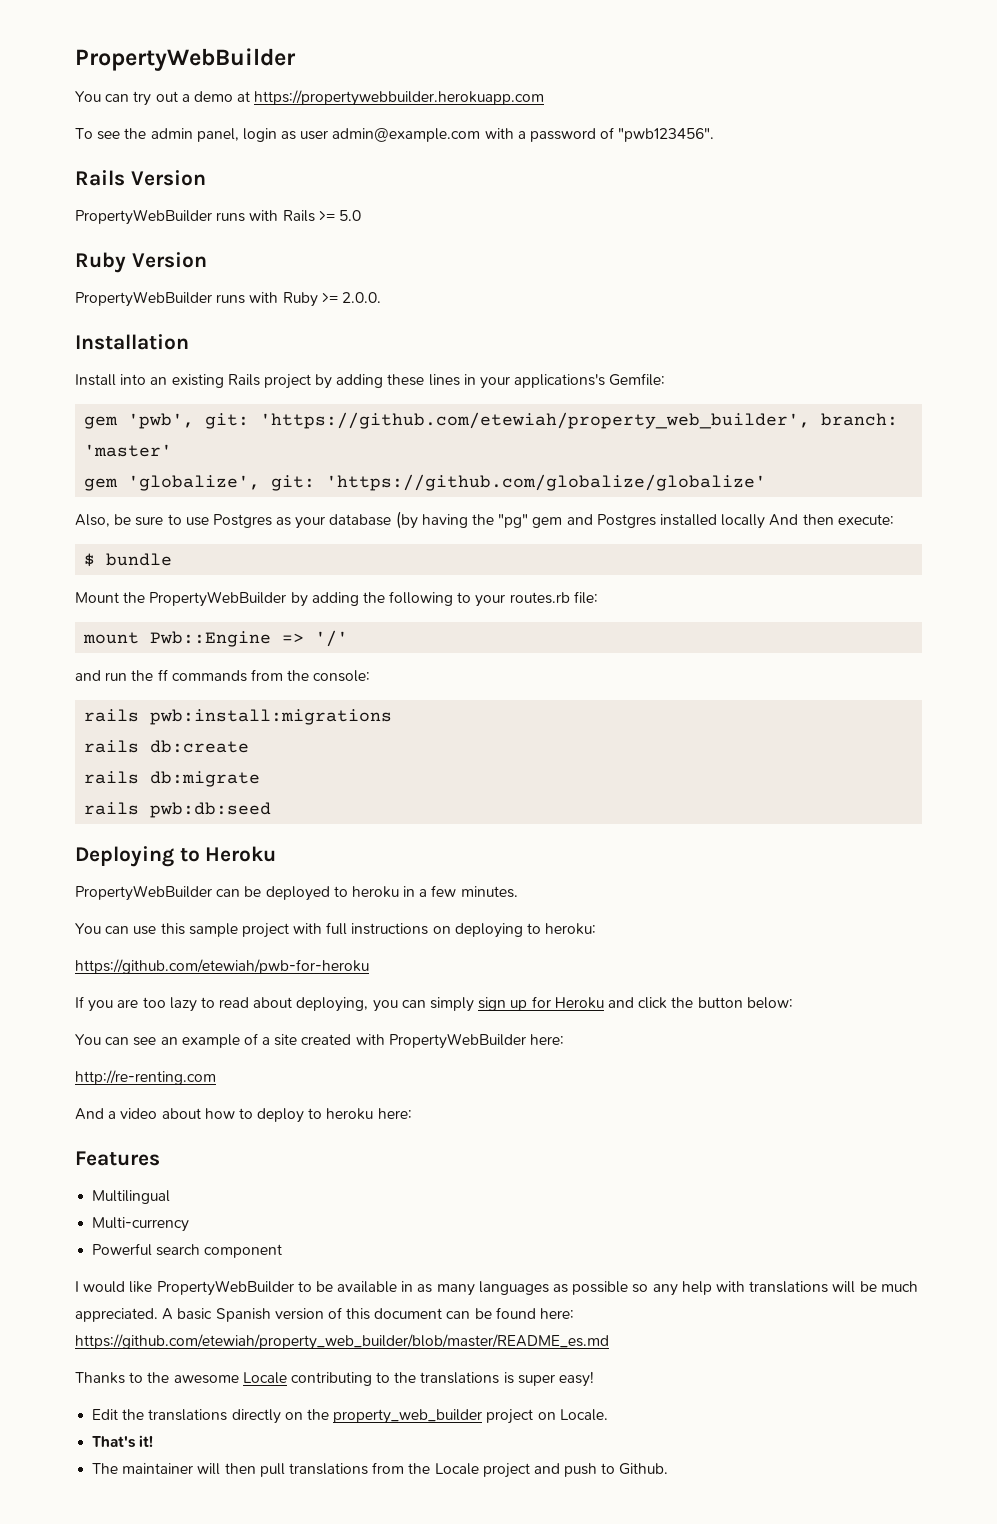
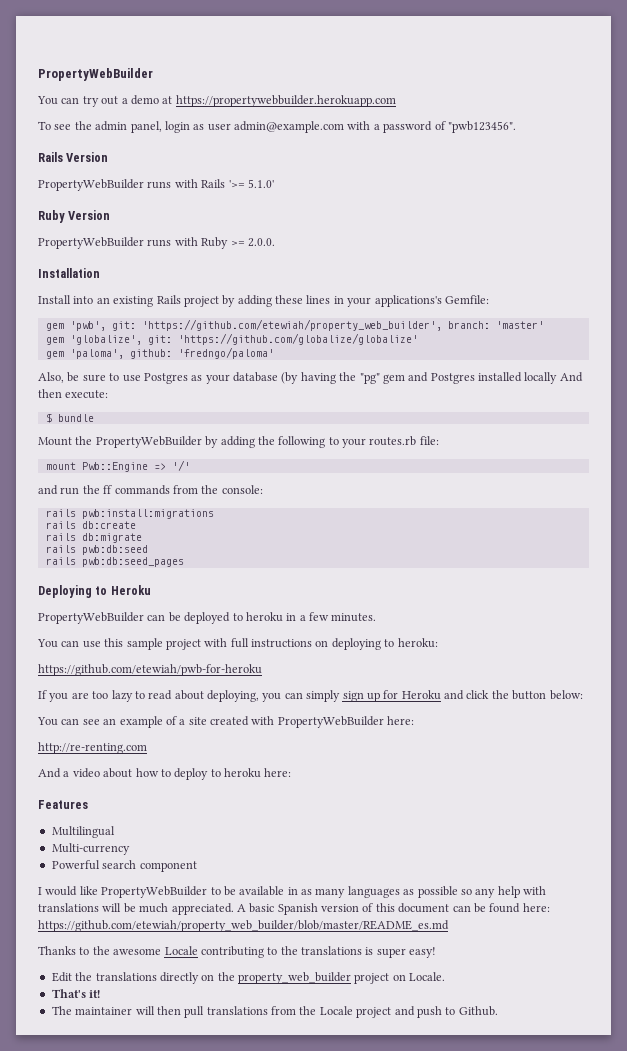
[318,210,361,221] >= 5.0 -> [228,179,274,188] '>= 5.1.0'
(767, 482) none -> [45,347,274,359] // gem 'paloma', github: 'fredngo/paloma'
(272, 810) none -> [45,557,184,567] // rails pwb:db:seed_pages

